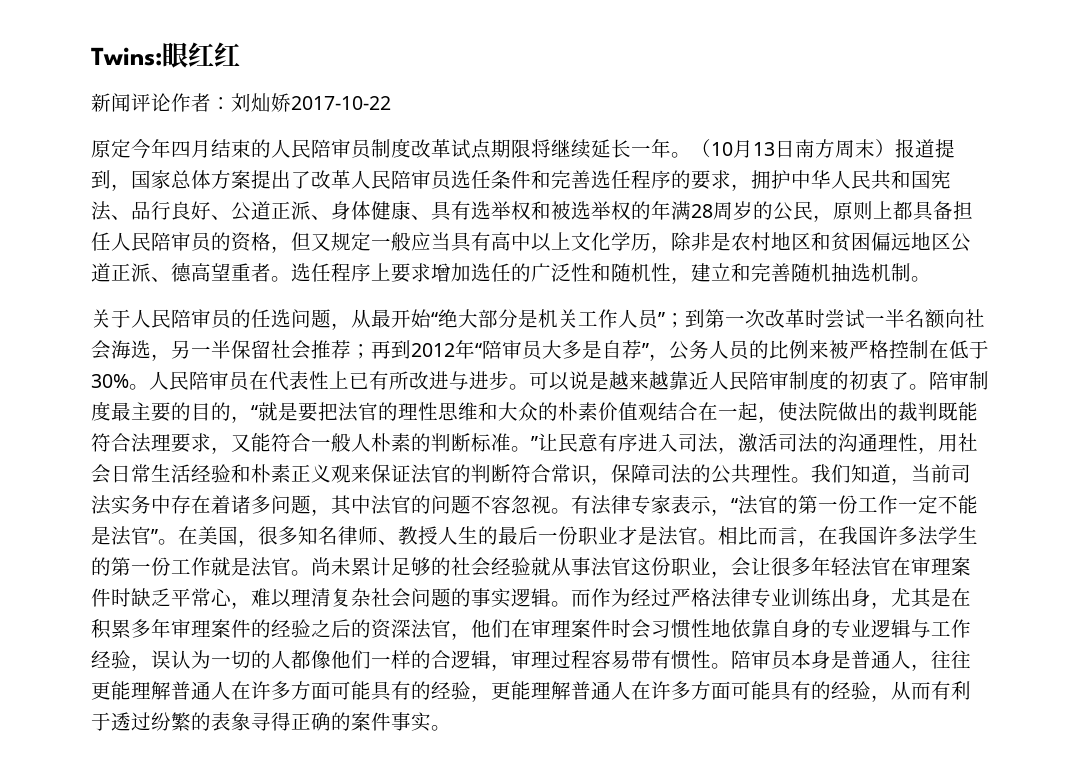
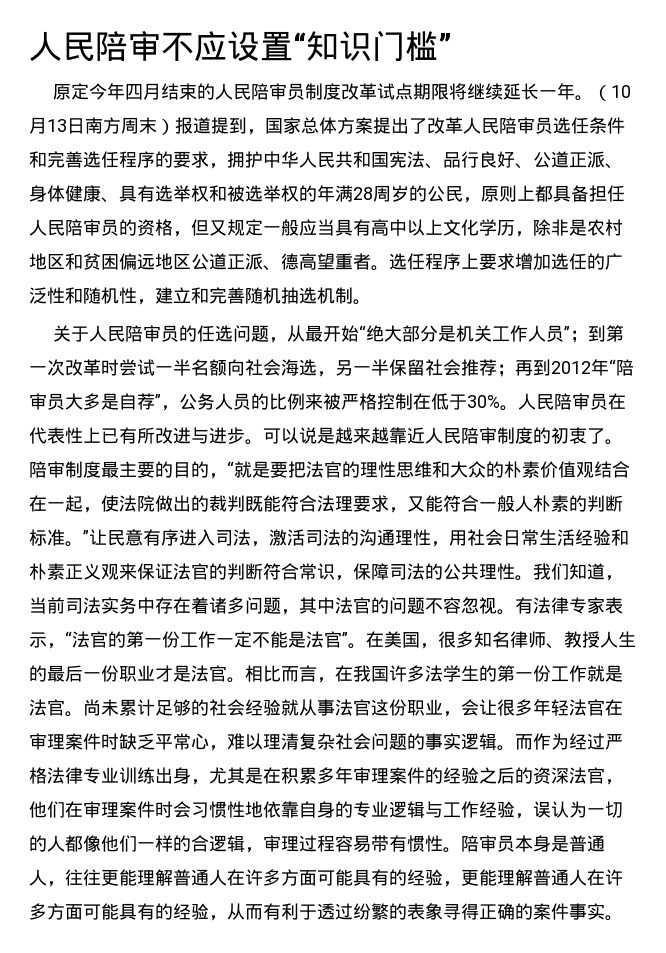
[91,42,240,68] [91,93,391,112] Twins:眼红红 // 新闻评论作者：刘灿娇2017-10-22 -> [29,30,452,62] 人民陪审不应设置“知识门槛”

